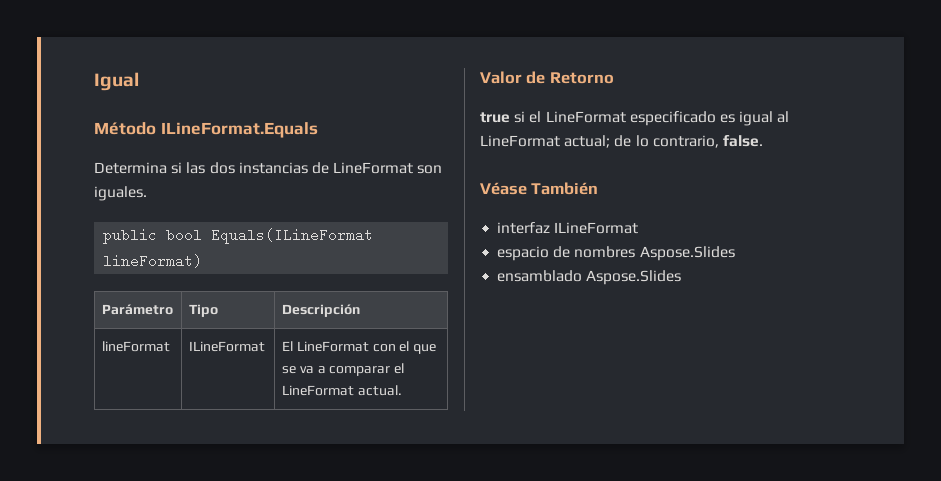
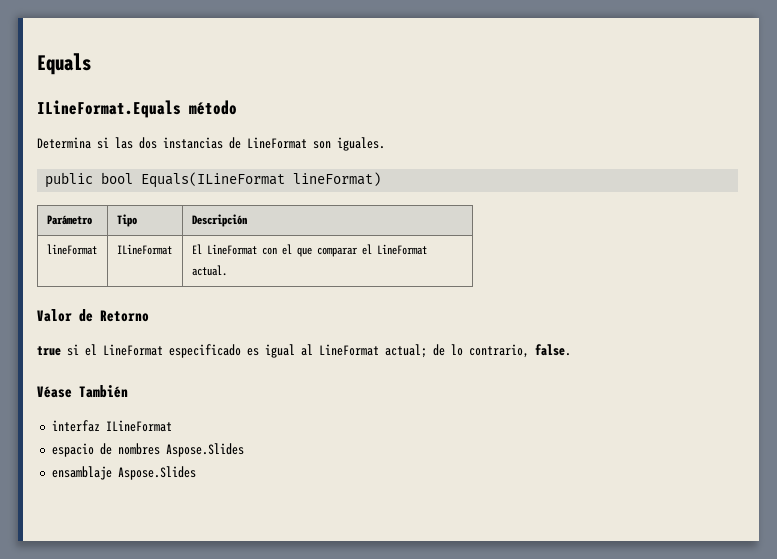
[94,72,139,91] [94,122,156,135] Igual // Método -> [37,53,91,75] Equals //
(318, 130) none -> [189,100,237,115] método
[281,366,326,374] se va a -> (312, 252) none
[497,270,583,282] ensamblado -> [51,466,112,480] ensamblaje

